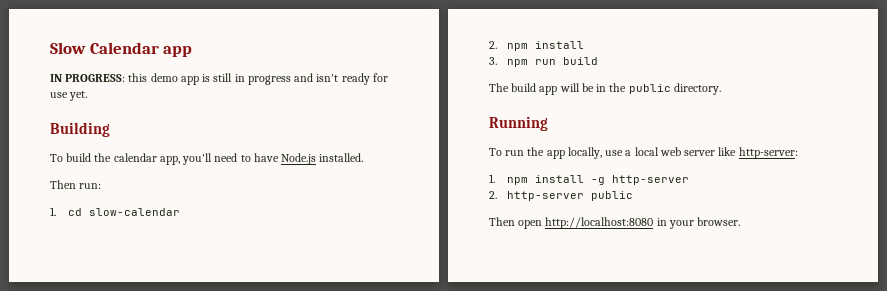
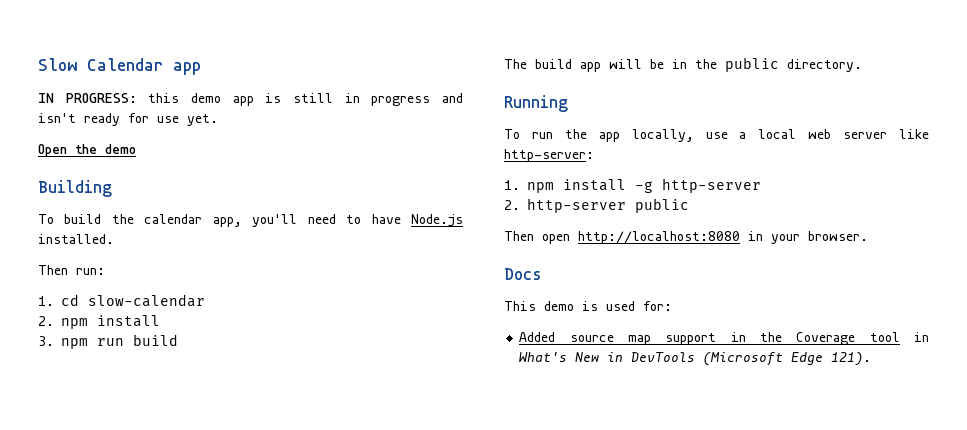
(88, 96) none -> [38,144,136,157] // Open the demo
(741, 221) none -> [504,268,542,280] [504,301,672,311] [519,332,929,345] [519,352,872,366] // Docs // This demo is used for: // Added source map support in the Coverage tool in What's New in DevTools (Microsoft Edge 121).

